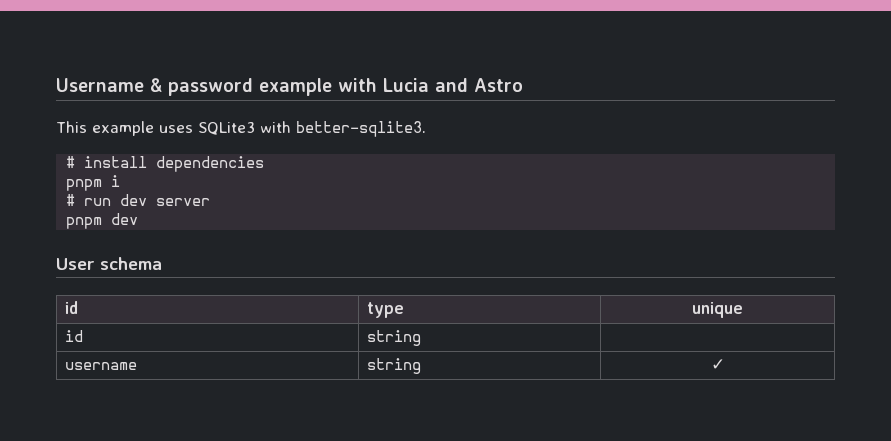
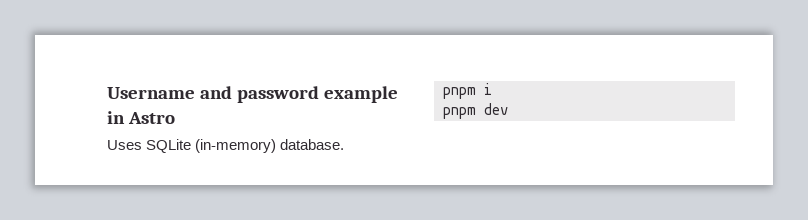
[150,78,162,92] & -> [200,86,233,99] and
[338,78,523,92] [56,121,426,137] [66,156,265,172] [66,175,121,191] [66,194,211,206] [66,213,139,229] [56,257,162,270] [65,301,79,314] [367,302,405,318] [692,302,743,318] [65,330,84,342] [367,330,422,346] [65,362,138,370] [367,358,422,374] [710,359,725,370] with Lucia and Astro // This example uses SQLite3 with better-sqlite3. // # install dependencies // pnpm i // # run dev server // pnpm dev // User schema // id | type | unique // id | string | // username | string | ✓ -> [107,111,176,124] [107,139,345,153] [443,83,492,99] [443,103,508,119] in Astro // Uses SQLite (in-memory) database. // pnpm i // pnpm dev

